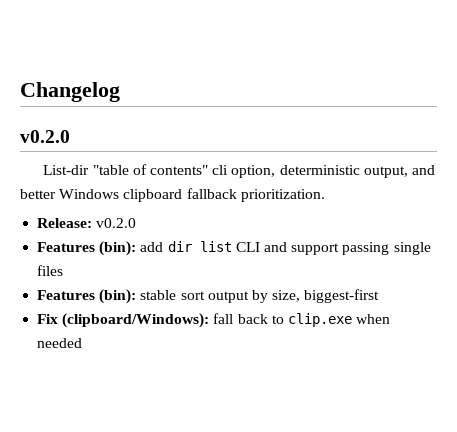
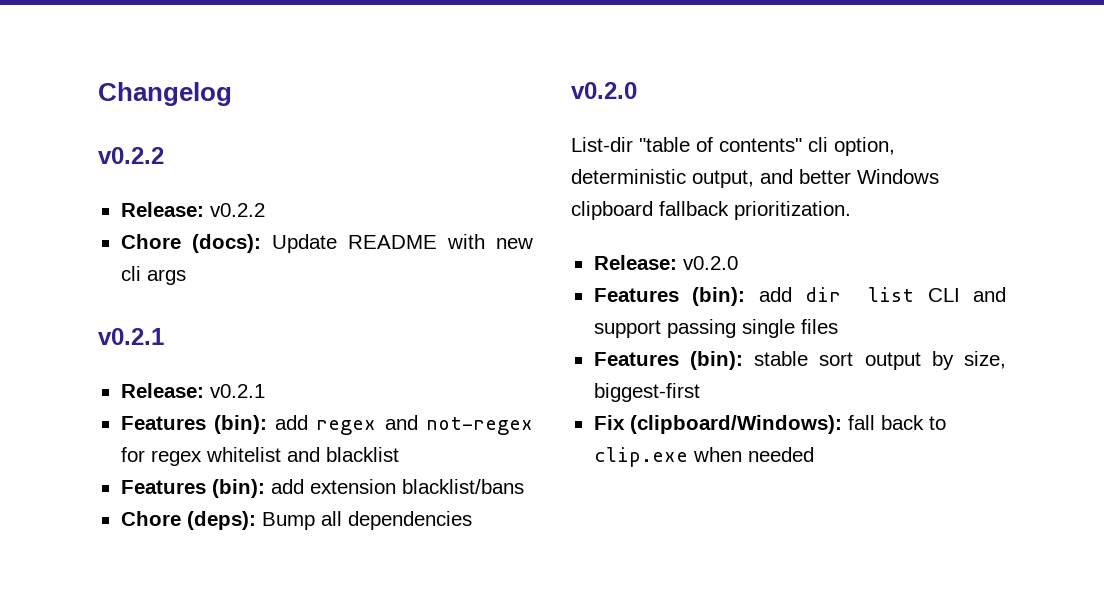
(120, 92) none -> [98,147,164,164] [120,202,265,217] [120,234,533,253] [120,266,186,285] [98,328,164,345] [120,383,265,398] [120,415,533,435] [120,447,399,466] [120,479,524,498] [120,511,472,530] // v0.2.2 // Release: v0.2.2 // Chore (docs): Update README with new cli args // v0.2.1 // Release: v0.2.1 // Features (bin): add regex and not-regex for regex whitelist and blacklist // Features (bin): add extension blacklist/bans // Chore (deps): Bump all dependencies

